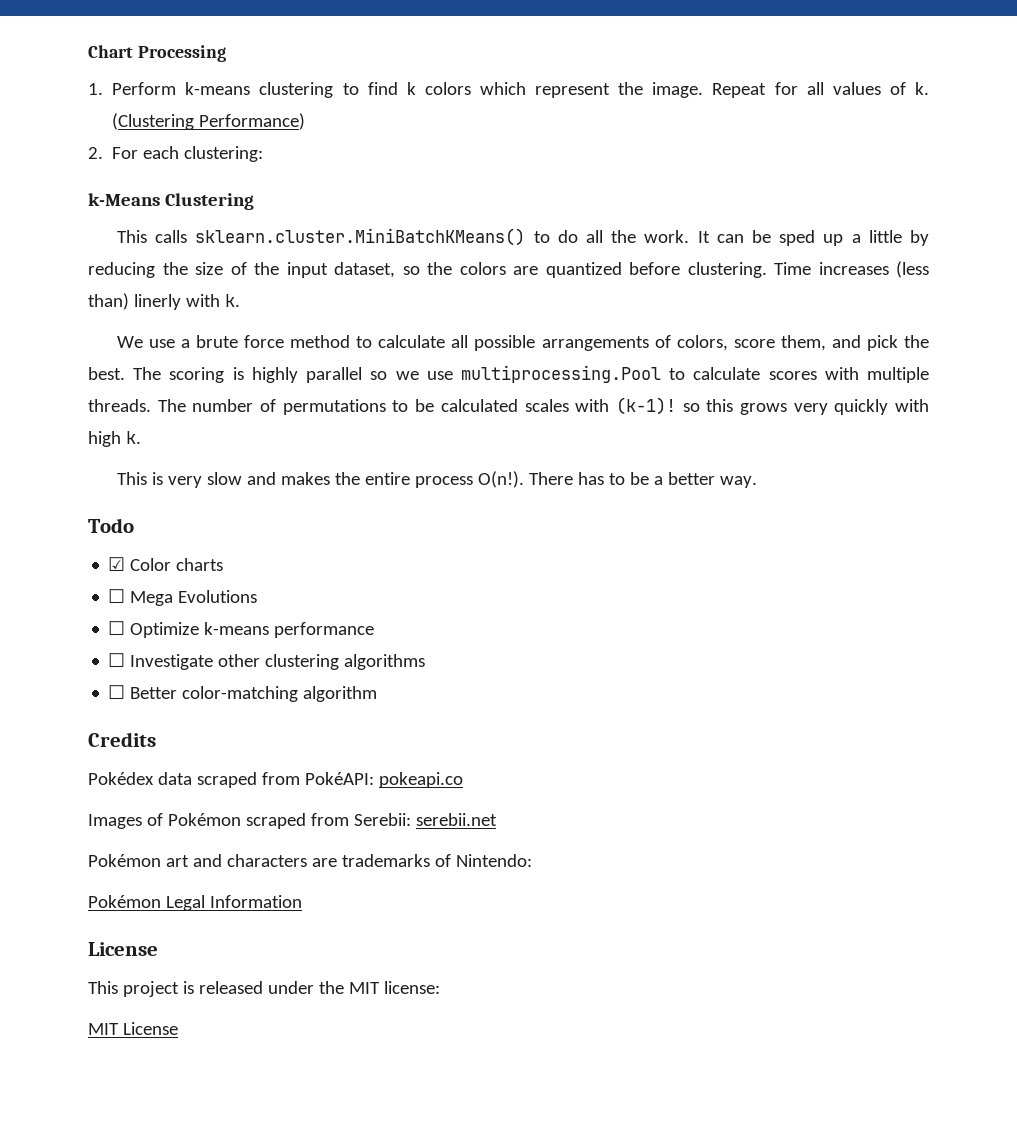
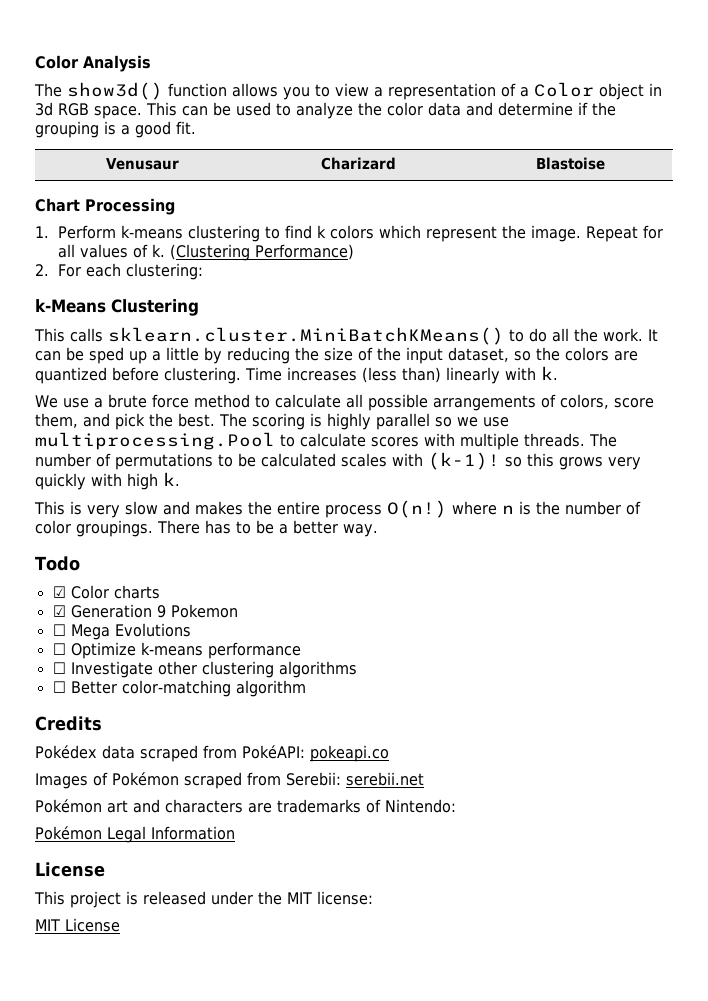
(88, 51) none -> [35,55,151,72] [34,82,662,100] [35,102,616,119] [35,121,196,138] [105,158,179,170] [320,157,396,170] [535,157,605,170] Color Analysis // The show3d() function allows you to view a representation of a Color object in 3d RGB space. This can be used to analyze the color data and determine if the grouping is a good fit. // Venusaur | Charizard | Blastoise //
[133,294,181,310] linerly -> [446,367,500,384] linearly
[477,471,524,488] O(n!). -> [387,500,641,518] [35,520,153,537] O(n!) where n is the number of color groupings.
(224, 564) none -> [52,604,238,618] // ☑ Generation 9 Pokemon

